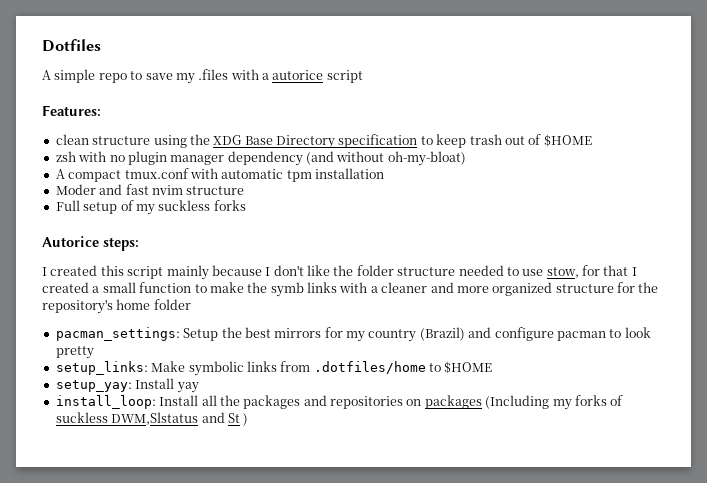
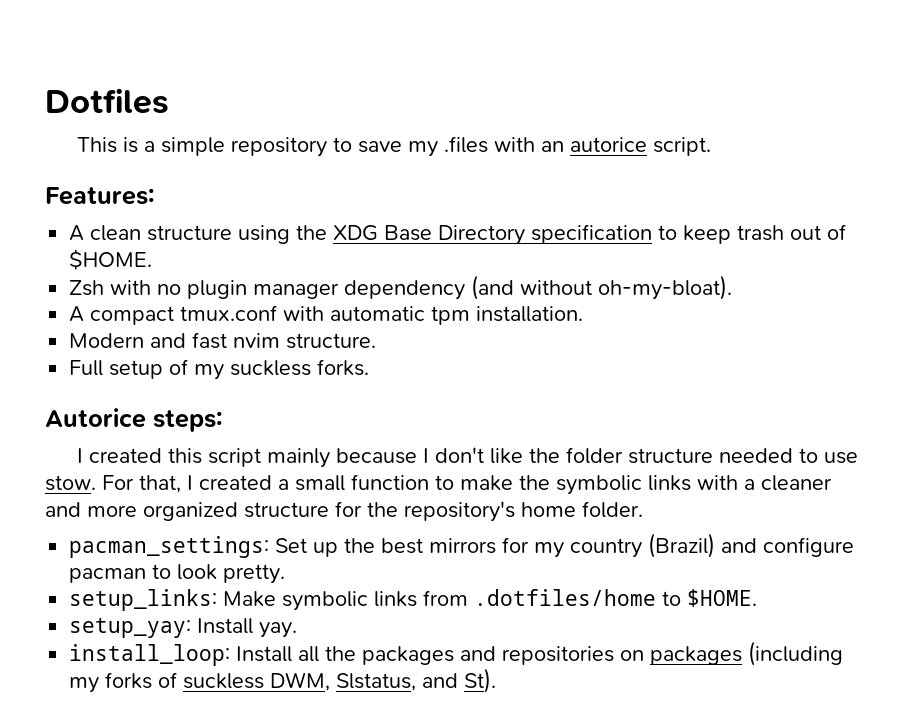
[42,69,127,83] A simple repo -> [76,137,327,157] This is a simple repository
[262,70,363,83] a autorice script -> [540,137,711,156] an autorice script.
(101, 110) none -> [69,225,85,241] A
[543,134,592,147] [55,151,76,162] $HOME // zsh -> [69,249,153,270] [69,280,105,296] $HOME. // Zsh
[387,151,466,166] oh-my-bloat) -> [598,275,733,300] oh-my-bloat).
[315,168,384,179] [55,184,96,195] installation // Moder -> [476,306,584,322] [69,333,145,348] installation. // Modern
[186,186,245,195] structure -> [286,333,377,349] structure.
[213,200,246,211] forks -> [317,359,370,376] forks.
[546,265,629,278] stow, for that -> [45,475,181,493] stow. For that,
[270,282,304,297] symb -> [556,475,642,495] symbolic
[153,299,191,310] folder -> [582,501,643,518] folder.
[183,328,219,341] Setup -> [275,538,339,557] Set up
[55,346,94,359] pretty -> [223,564,286,584] pretty.
[444,361,493,374] $HOME -> [687,589,758,607] $HOME.
[176,382,199,393] yay -> [259,622,298,638] yay.
[485,395,550,409] (Including -> [748,641,844,666] (including
[111,412,249,426] DWM,Slstatus and St ) -> [270,668,497,693] DWM, Slstatus, and St).

